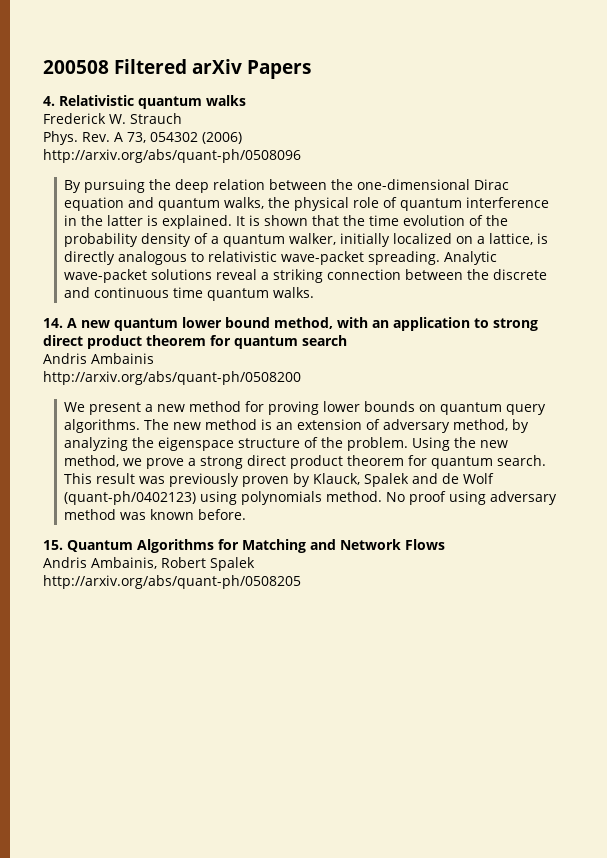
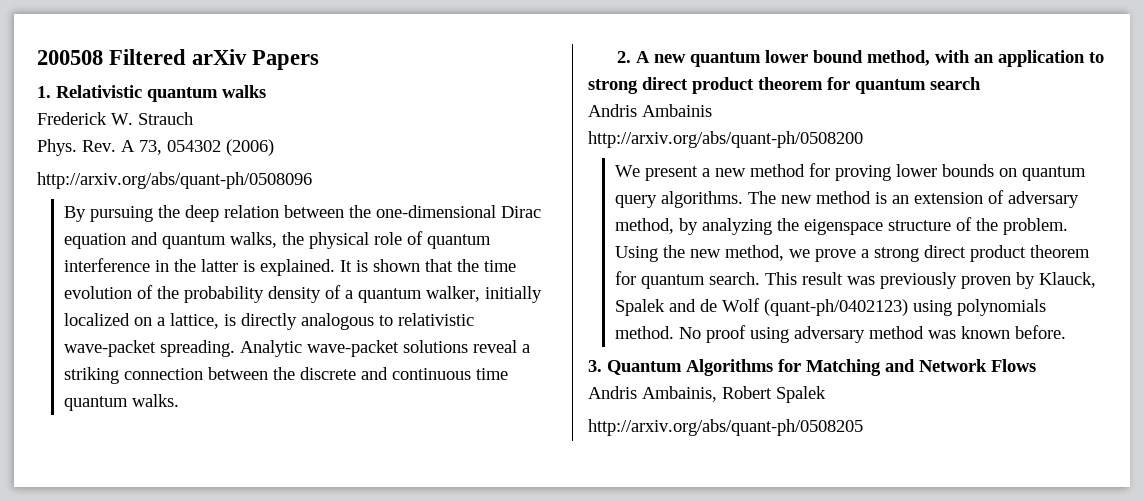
[43,96,55,106] 4. -> [37,86,51,98] 1.
[43,318,63,328] 14. -> [617,51,632,63] 2.
[43,540,63,550] 15. -> [588,360,602,372] 3.

